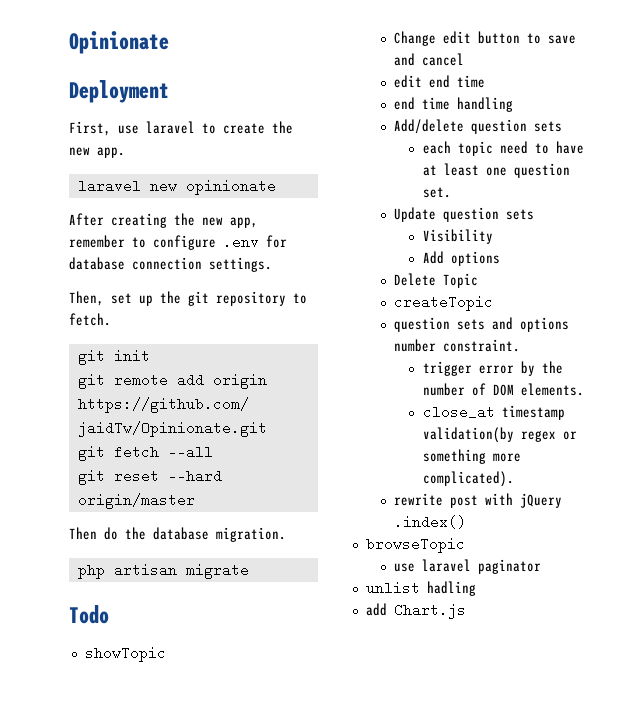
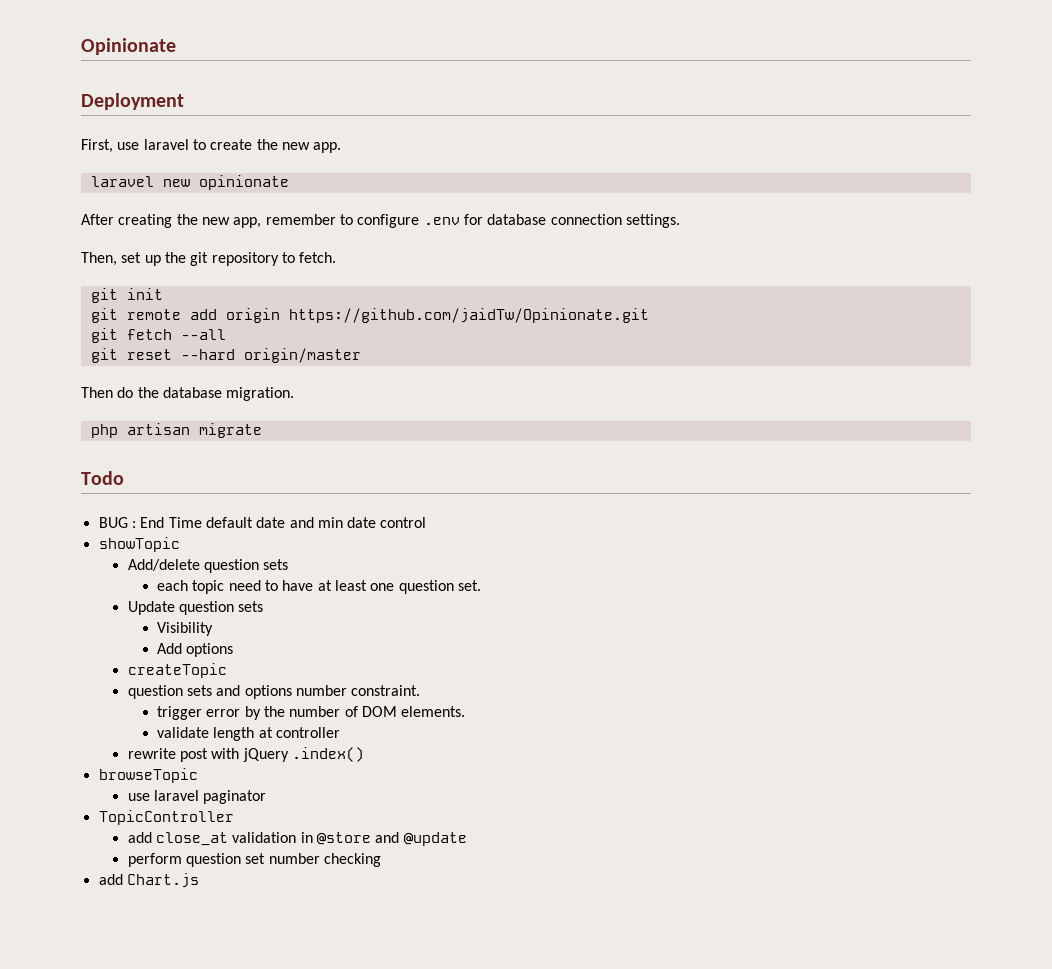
[84,646,166,662] [394,31,577,46] [394,53,465,66] [394,75,486,88] [394,97,514,112] showTopic // Change edit button to save and cancel // edit end time // end time handling -> [98,517,427,528] [98,537,180,552] BUG : End Time default date and min date control // showTopic
[394,273,479,288] // Delete Topic -> (234, 650) none
[422,405,565,420] [422,427,577,443] [422,449,521,464] [422,471,514,487] close_at timestamp validation(by regex or something more complicated). -> [156,727,340,741] validate length at controller
[365,581,476,596] unlist hadling -> [98,810,234,825] [127,832,467,846] [127,853,382,867] TopicController // add close_at validation in @store and @update // perform question set number checking

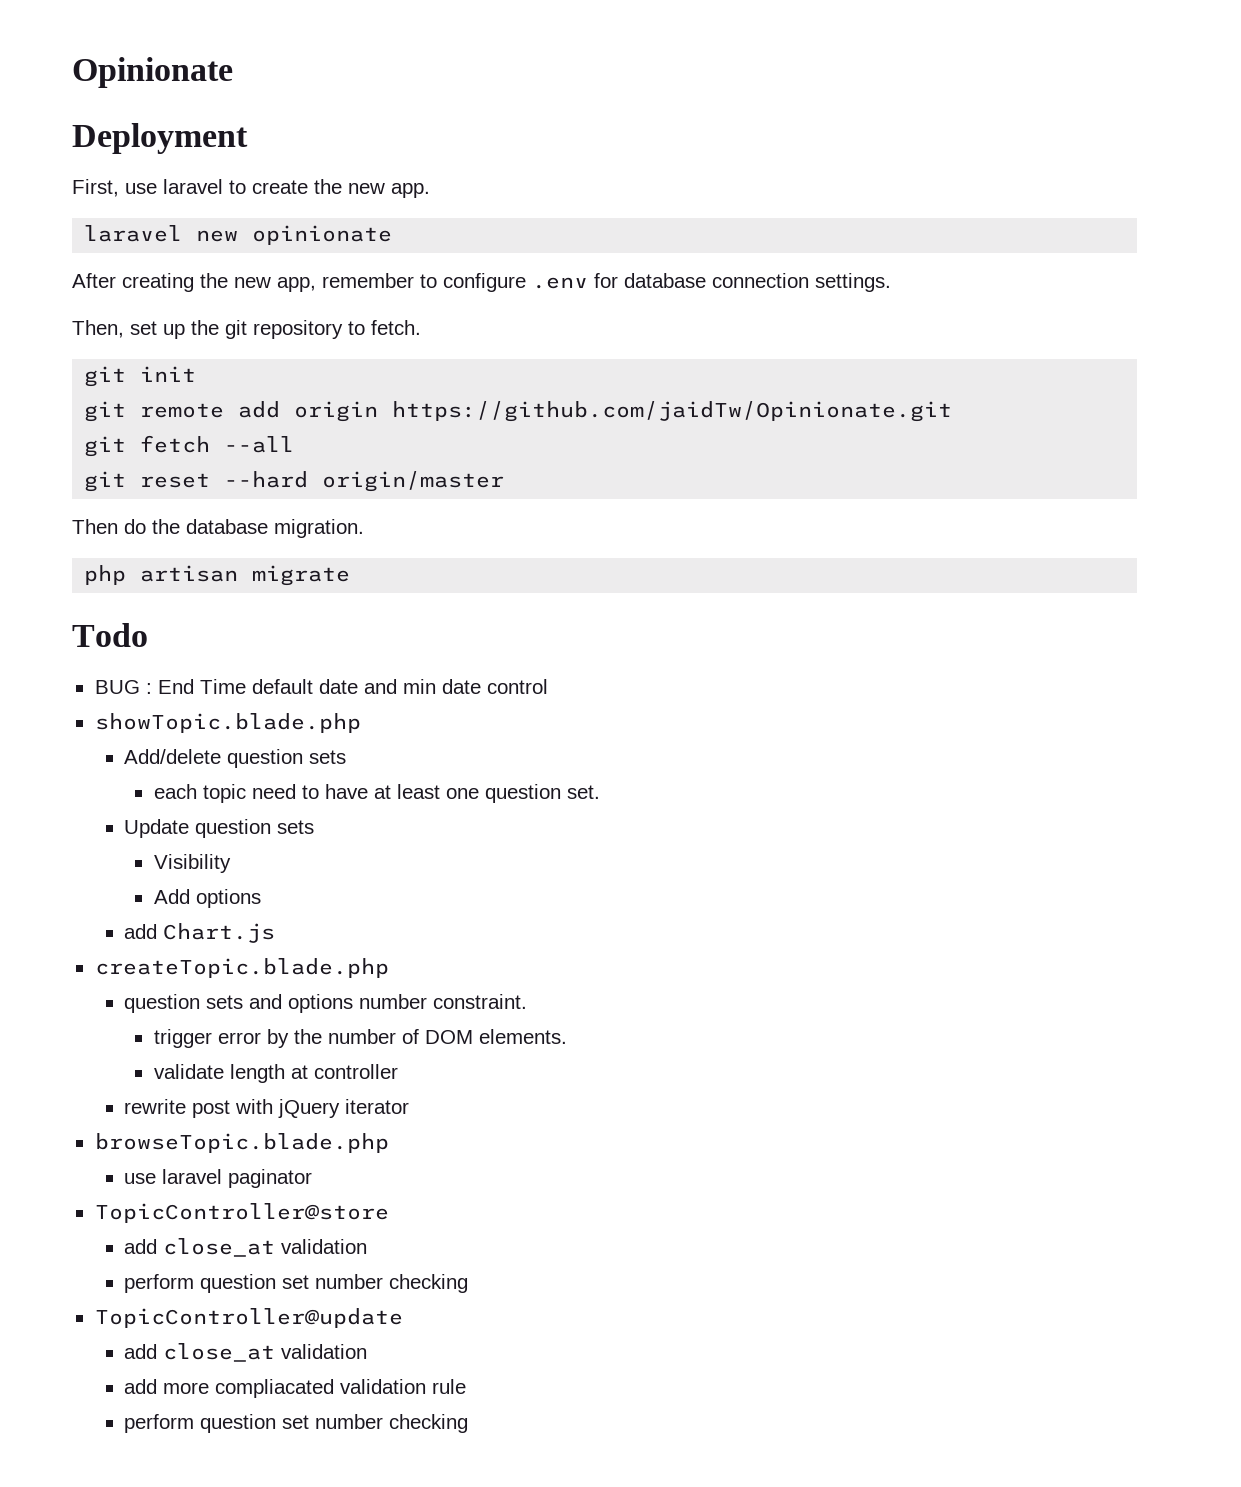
[98,537,180,552] showTopic -> [94,713,361,733] showTopic.blade.php
[127,663,227,678] createTopic -> [124,923,276,943] [94,958,389,978] add Chart.js // createTopic.blade.php
[292,747,365,762] [98,768,198,783] .index() // browseTopic -> [345,1099,410,1114] [94,1133,389,1153] iterator // browseTopic.blade.php
[98,810,234,825] [127,832,467,846] [127,853,382,867] [98,873,199,888] TopicController // add close_at validation in @store and @update // perform question set number checking // add Chart.js -> [94,1203,389,1223] [124,1238,368,1257] [124,1274,469,1293] [94,1308,403,1328] [124,1343,368,1362] [124,1379,467,1398] [124,1414,469,1433] TopicController@store // add close_at validation // perform question set number checking // TopicController@update // add close_at validation // add more compliacated validation rule // perform question set number checking

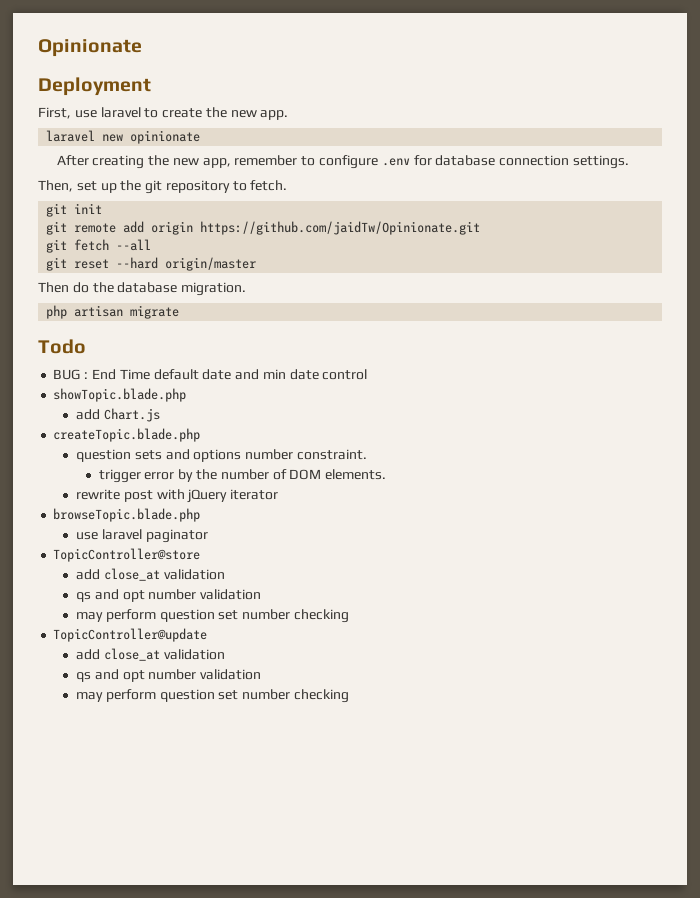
[124,749,347,768] [153,784,600,803] [124,819,315,838] [153,854,231,873] [153,889,261,908] // Add/delete question sets // each topic need to have at least one question set. // Update question sets // Visibility // Add options -> (187, 395) none
[153,1064,398,1083] // validate length at controller -> (387, 474) none
(368, 1246) none -> [76,589,262,602] [76,612,104,622] qs and opt number validation // may
[124,1379,467,1398] add more compliacated validation rule // -> [76,669,262,682] [76,692,104,702] qs and opt number validation // may

